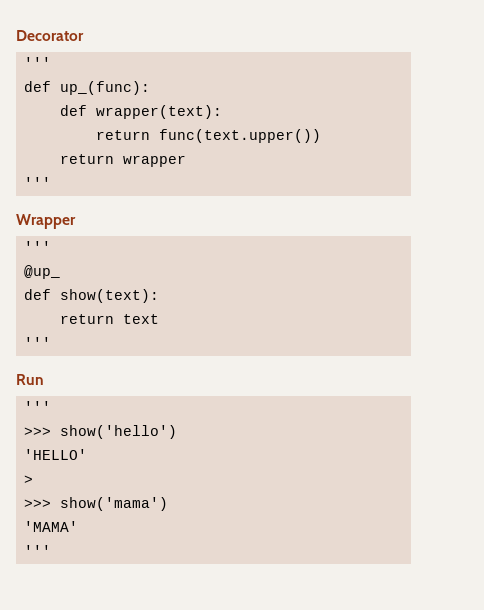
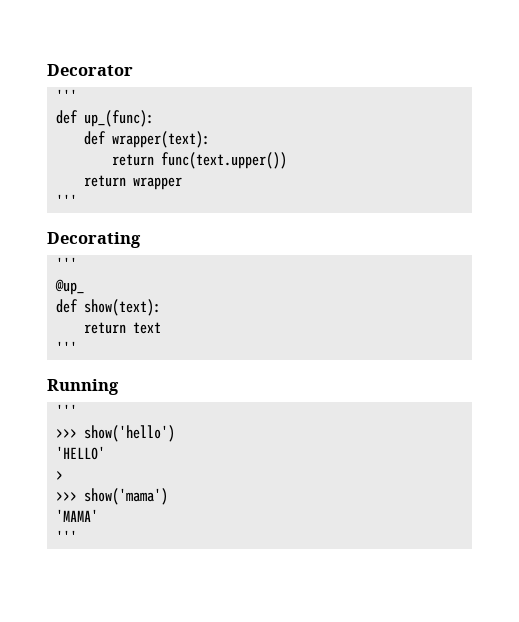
[16,214,76,229] Wrapper -> [47,232,141,248] Decorating
[16,374,44,385] Run -> [47,379,119,395] Running

